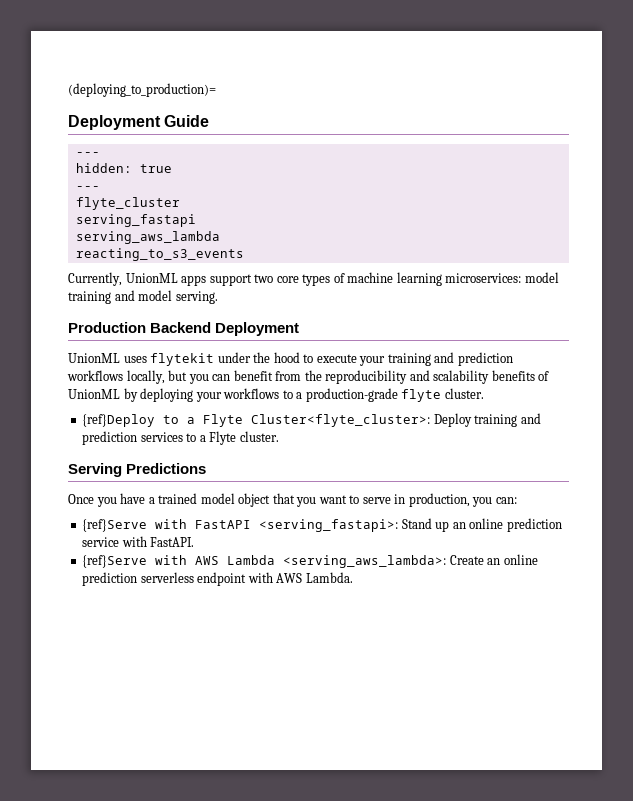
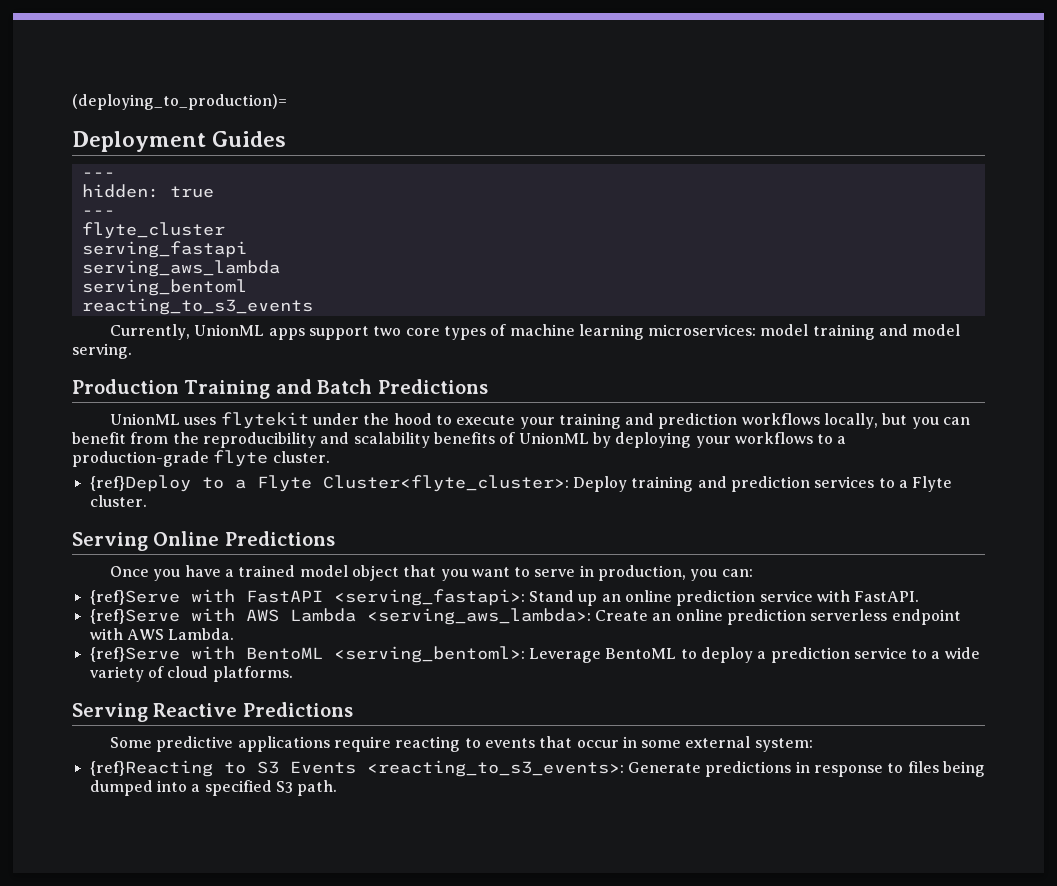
[164,115,210,127] Guide -> [212,131,287,147] Guides
(220, 237) none -> [81,279,247,296] // serving_bentoml
[150,322,300,336] Backend Deployment -> [184,379,488,399] Training and Batch Predictions
(122, 470) none -> [153,531,220,546] Online
(353, 577) none -> [89,646,980,663] [89,666,293,682] [72,702,353,722] [109,736,813,752] [89,760,985,777] [89,780,338,796] // {ref}Serve with BentoML <serving_bentoml>: Leverage BentoML to deploy a prediction service to a wide variety of cloud platforms. // Serving Reactive Predictions // Some predictive applications require reacting to events that occur in some external system: // {ref}Reacting to S3 Events <reacting_to_s3_events>: Generate predictions in response to files being dumped into a specified S3 path.

